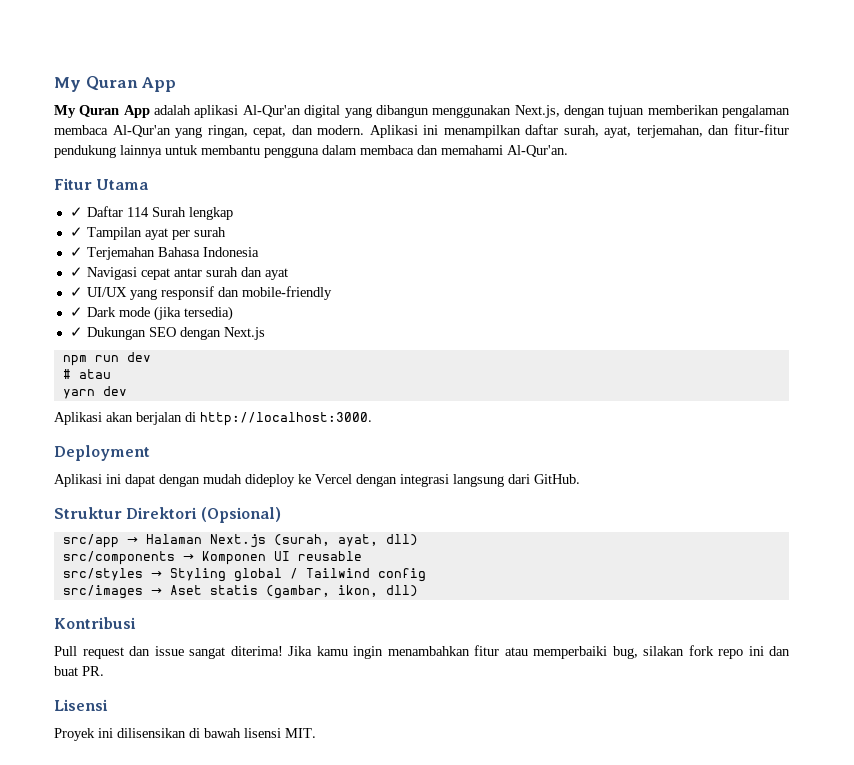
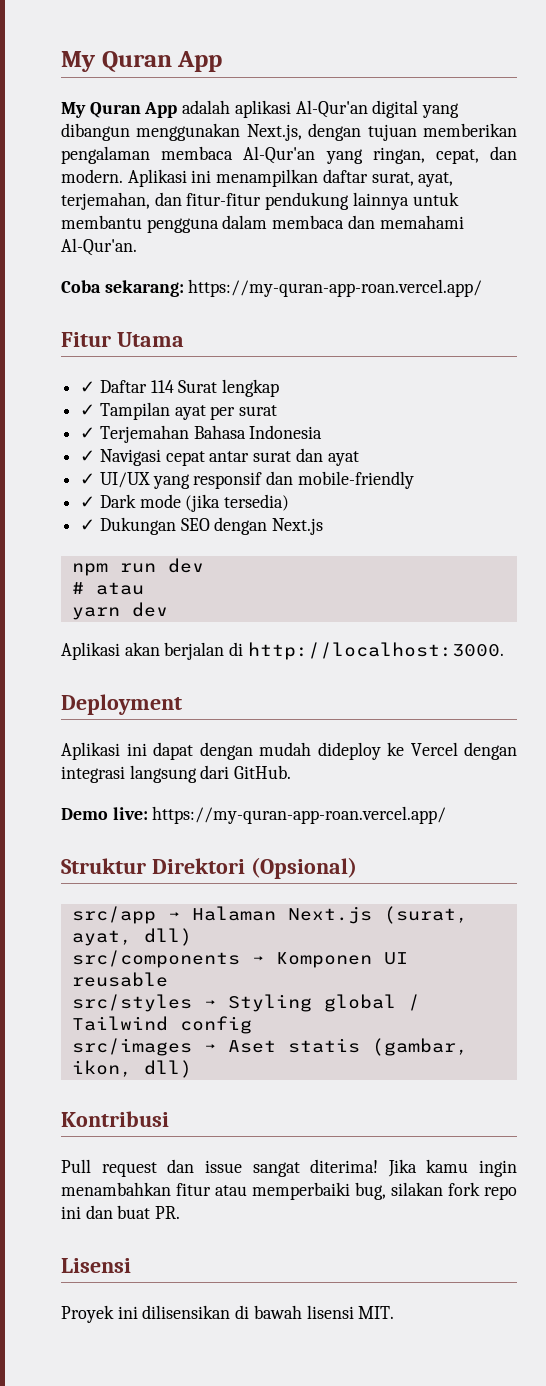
[563,125,599,137] surah, -> [371,172,414,186] surat,
(568, 151) none -> [61,279,483,297] // Coba sekarang: https://my-quran-app-roan.vercel.app/
[151,207,186,217] Surah -> [178,380,218,393] Surat
[193,227,226,237] surah -> [239,405,278,416] surat
[205,267,238,277] surah -> [253,451,292,462] surat
(580, 479) none -> [61,806,447,824] // Demo live: https://my-quran-app-roan.vercel.app/
[273,534,330,546] (surah, -> [383,906,468,924] (surat,

